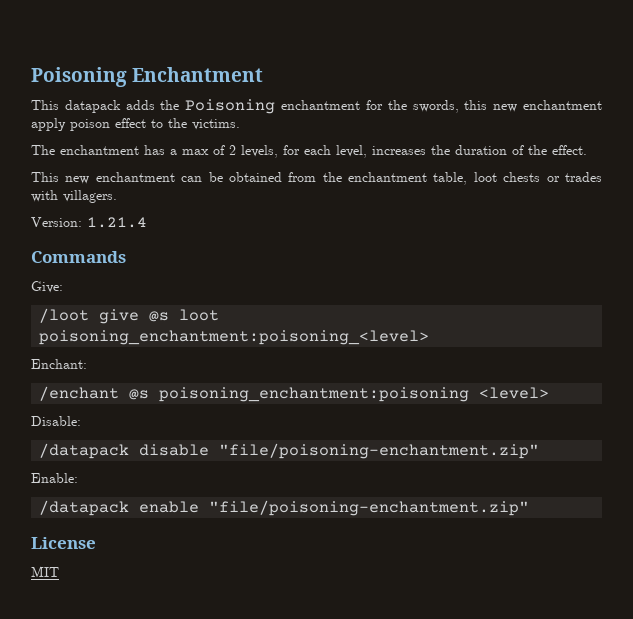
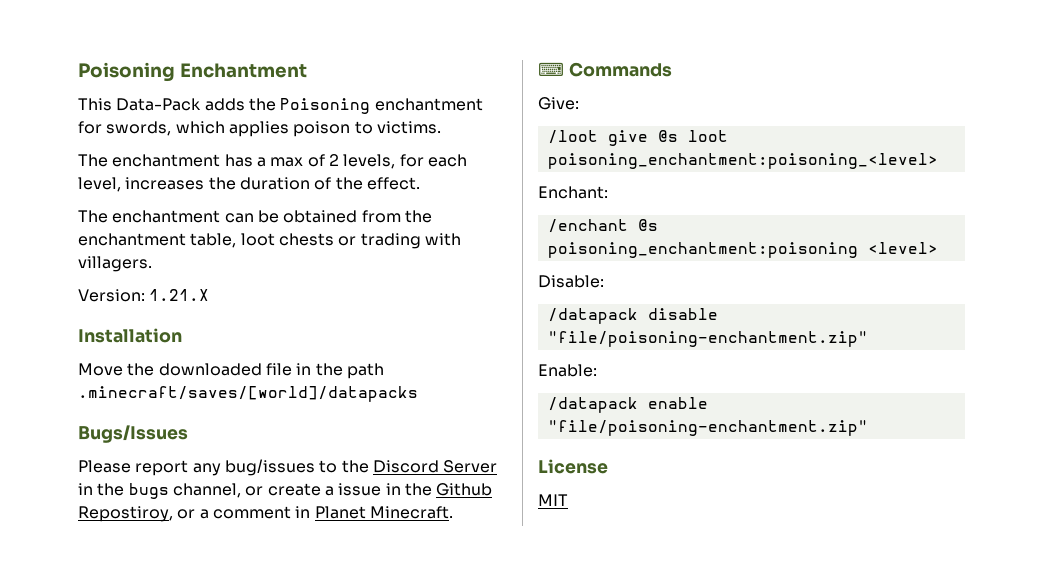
[64,100,121,113] datapack -> [116,98,202,111] Data-Pack
[387,100,602,113] [31,118,187,131] the swords, this new enchantment apply poison effect to the -> [106,121,373,137] swords, which applies poison to
[31,172,90,184] This new -> [78,210,108,223] The
[564,172,602,182] trades -> [360,233,421,249] trading
[87,217,147,228] 1.21.4 // -> [149,289,210,301] [78,328,182,343] [78,363,384,379] [78,386,418,402] [78,425,188,443] [78,459,498,476] [78,483,493,499] [78,506,453,522] [538,62,564,76] 1.21.X // Installation // Move the downloaded file in the path .minecraft/saves/[world]/datapacks // Bugs/Issues // Please report any bug/issues to the Discord Server in the bugs channel, or create a issue in the Github Repostiroy, or a comment in Planet Minecraft. // ⌨

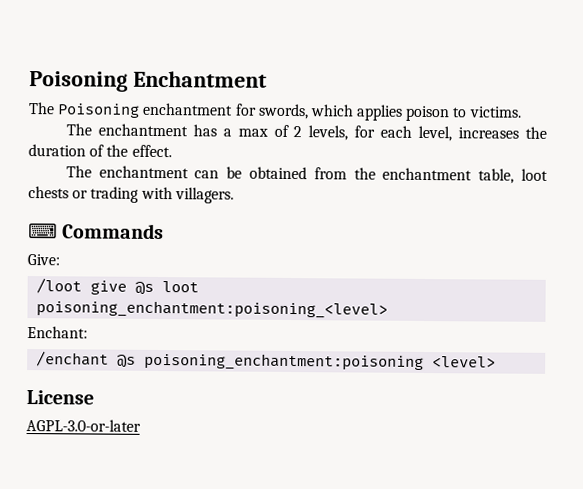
[78,98,276,111] This Data-Pack adds the -> [28,102,55,115] The
[78,289,210,302] [78,328,182,343] [78,363,384,379] [78,386,418,402] [78,425,188,443] [78,459,498,476] [78,483,493,499] [78,506,453,522] // Version: 1.21.X // Installation // Move the downloaded file in the path .minecraft/saves/[world]/datapacks // Bugs/Issues // Please report any bug/issues to the Discord Server in the bugs channel, or create a issue in the Github Repostiroy, or a comment in Planet Minecraft. -> (234, 195) none
[538,275,604,288] [547,308,718,324] [547,331,868,347] [538,364,597,377] [547,397,708,413] [547,420,868,436] // Disable: // /datapack disable "file/poisoning-enchantment.zip" // Enable: // /datapack enable "file/poisoning-enchantment.zip" -> (497, 362) none
[538,494,568,506] MIT -> [26,419,141,432] AGPL-3.0-or-later

